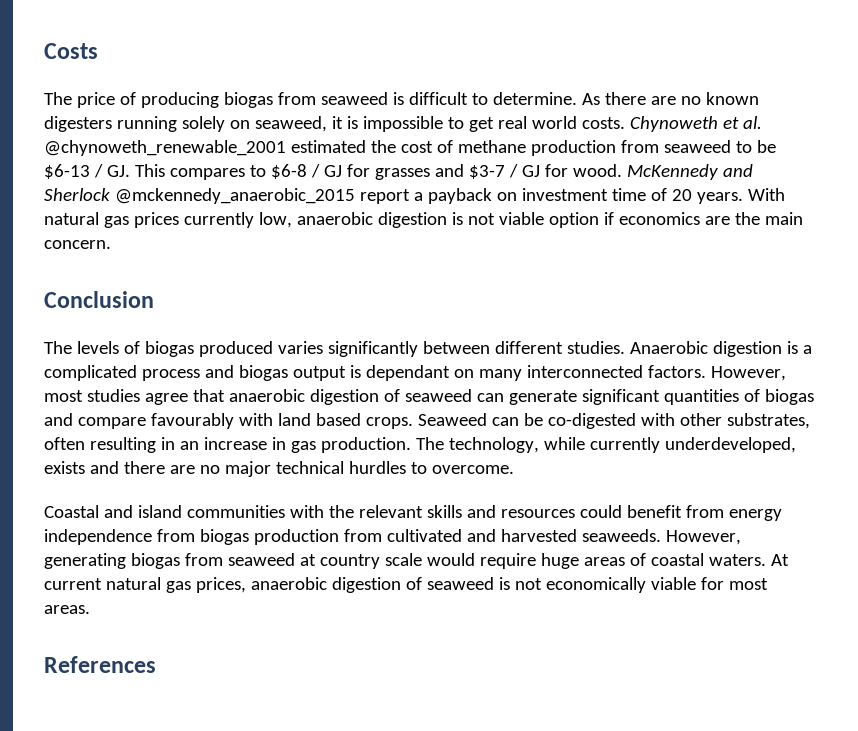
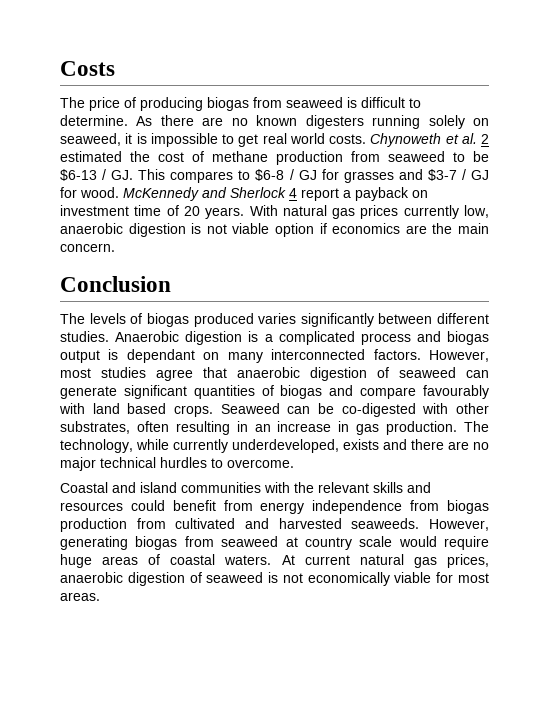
[44,140,286,156] @chynoweth_renewable_2001 -> [481,134,489,144] 2
[114,188,355,204] @mckennedy_anaerobic_2015 -> [289,188,297,198] 4
[44,656,156,673] // References -> (100, 596) none

